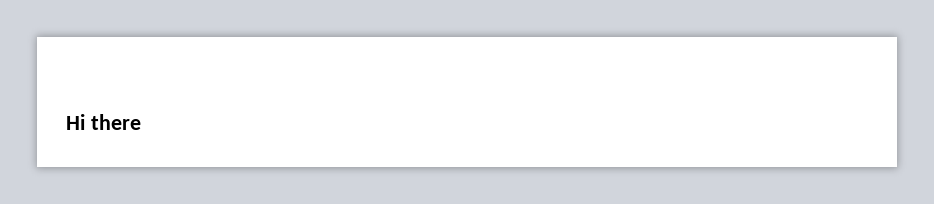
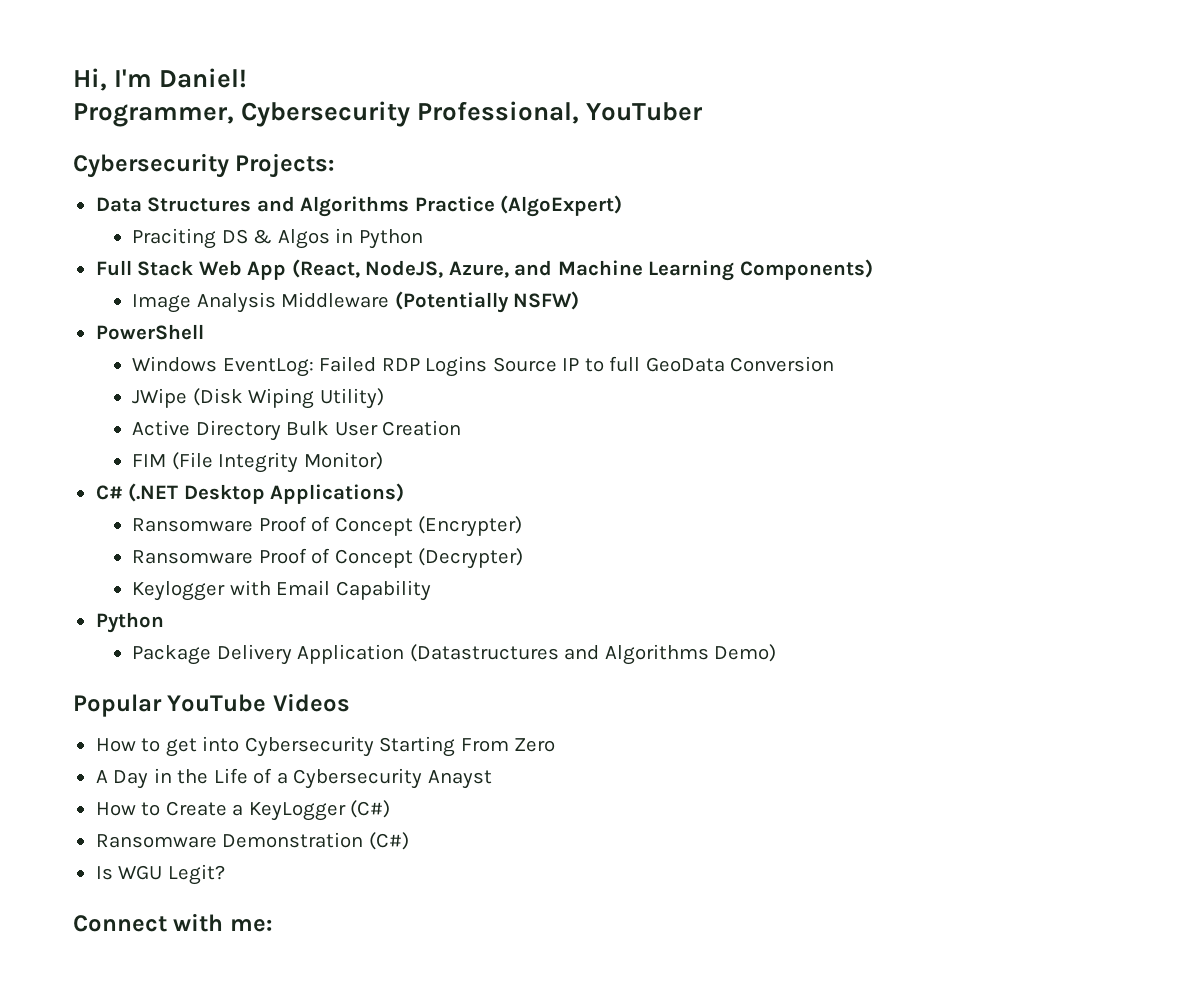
[66,114,141,130] Hi there -> [73,68,248,91] [73,101,704,127] [73,153,335,178] [95,195,623,217] [132,228,423,249] [95,259,873,281] [132,291,580,313] [95,324,204,340] [132,356,835,377] [132,388,384,409] [132,420,462,441] [132,452,383,473] [95,483,405,504] [132,516,523,537] [132,548,524,569] [132,580,431,601] [95,612,164,633] [132,644,777,665] [73,693,350,717] [95,736,556,757] [95,768,492,789] [95,800,391,821] [95,832,409,850] [95,864,225,885] [73,913,272,932] Hi, I'm Daniel! // Programmer, Cybersecurity Professional, YouTuber // Cybersecurity Projects: // Data Structures and Algorithms Practice (AlgoExpert) // Praciting DS & Algos in Python // Full Stack Web App (React, NodeJS, Azure, and Machine Learning Components) // Image Analysis Middleware (Potentially NSFW) // PowerShell // Windows EventLog: Failed RDP Logins Source IP to full GeoData Conversion // JWipe (Disk Wiping Utility) // Active Directory Bulk User Creation // FIM (File Integrity Monitor) // C# (.NET Desktop Applications) // Ransomware Proof of Concept (Encrypter) // Ransomware Proof of Concept (Decrypter) // Keylogger with Email Capability // Python // Package Delivery Application (Datastructures and Algorithms Demo) // Popular YouTube Videos // How to get into Cybersecurity Starting From Zero // A Day in the Life of a Cybersecurity Anayst // How to Create a KeyLogger (C#) // Ransomware Demonstration (C#) // Is WGU Legit? // Connect with me:

